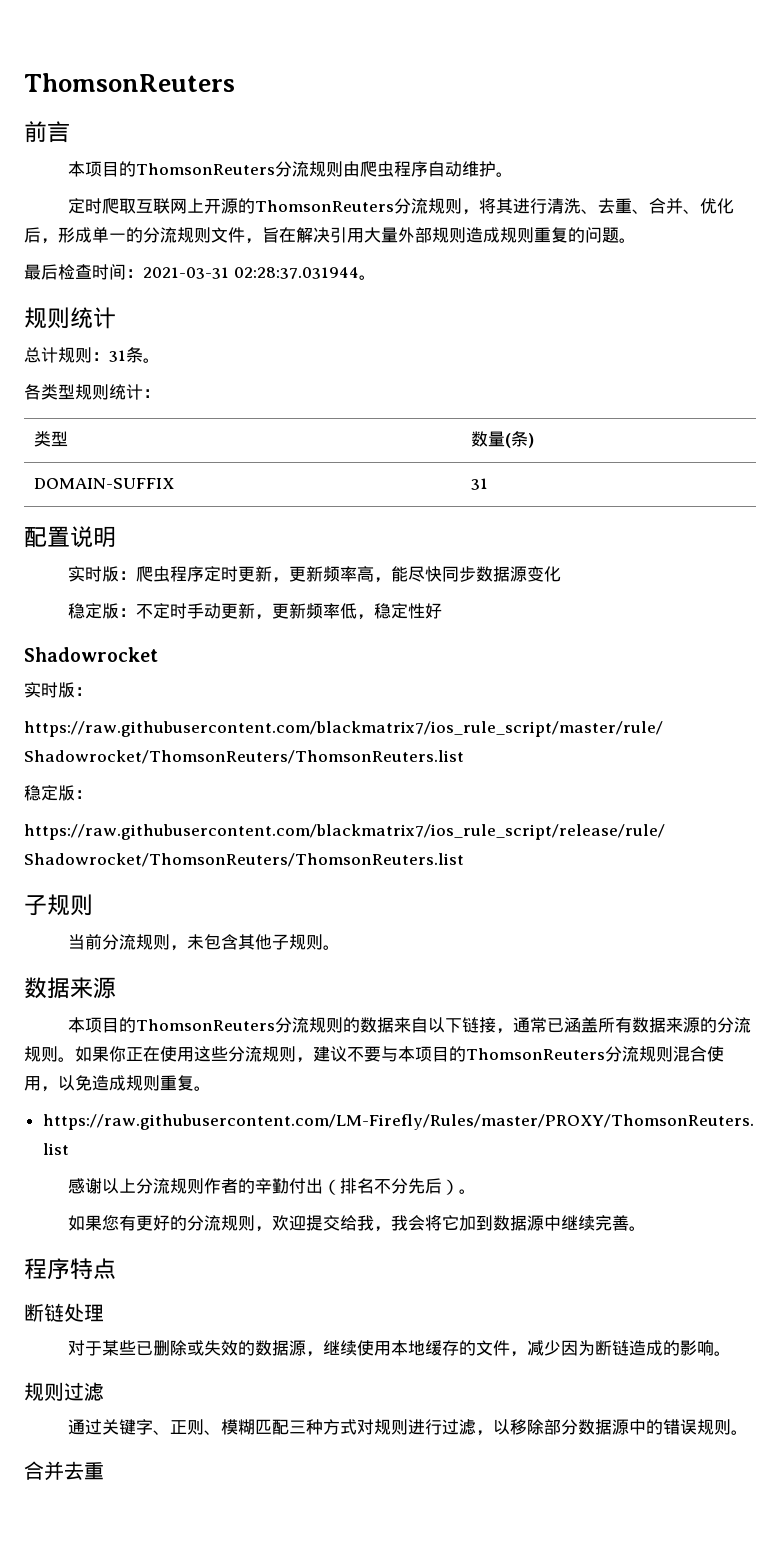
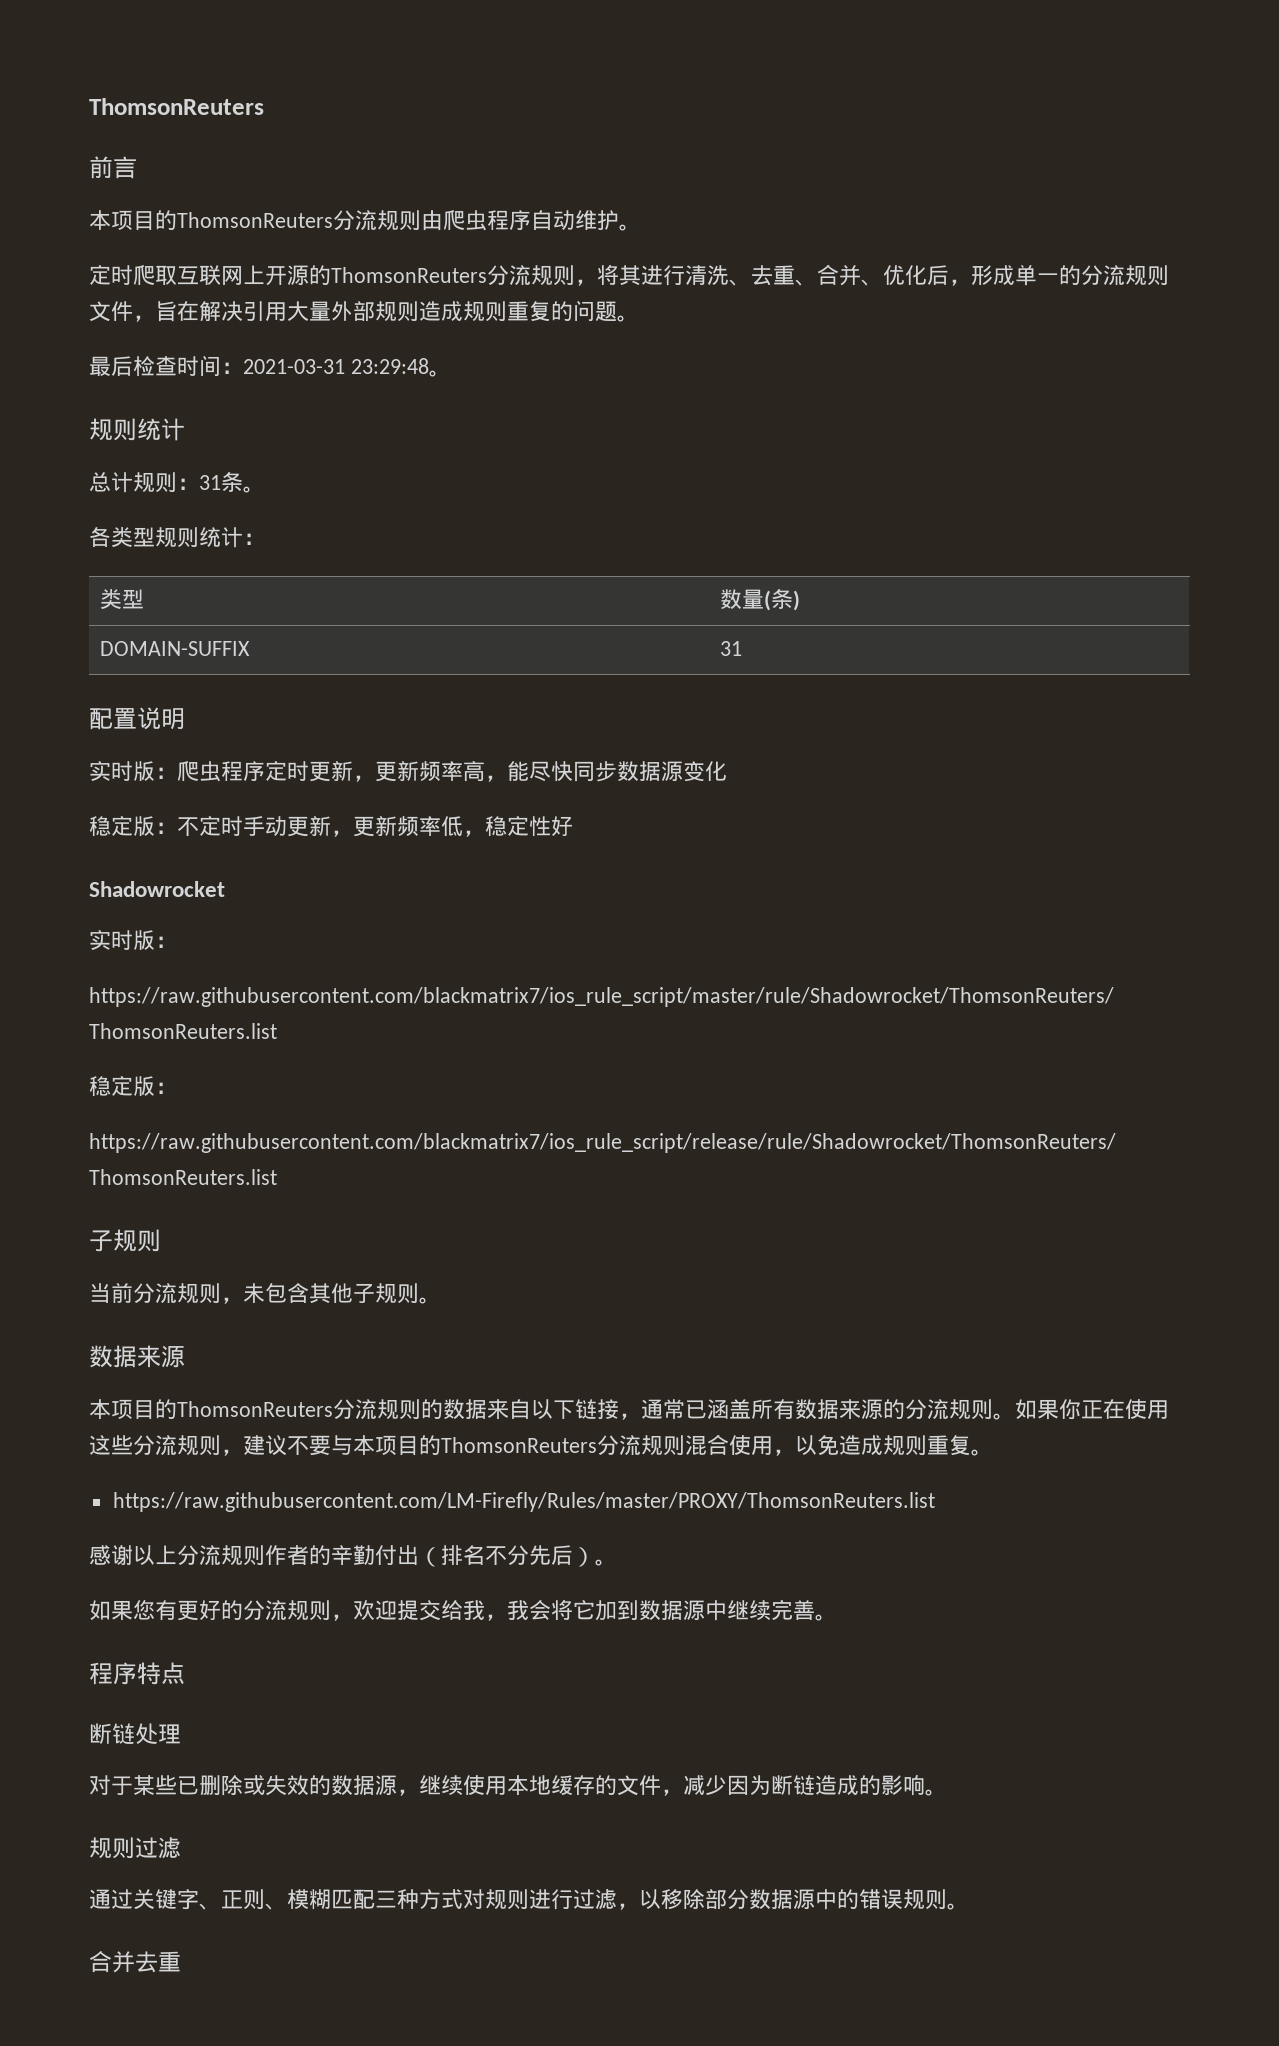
[233,267,359,279] 02:28:37.031944 -> [350,358,429,374] 23:29:48

